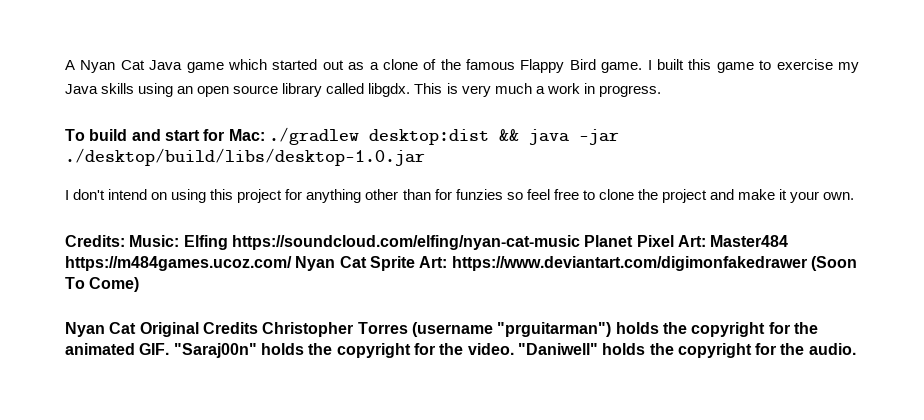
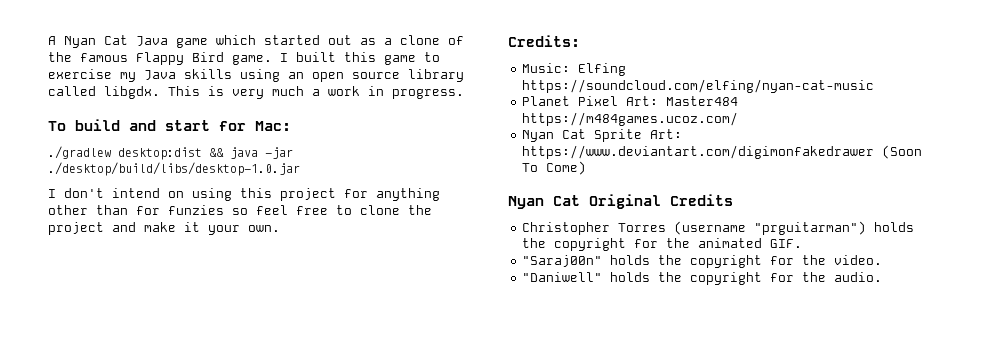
(265, 135) none -> (291, 126) //
(125, 241) none -> (580, 41) //
(580, 242) none -> (875, 86) //
(292, 263) none -> (739, 119) //
(258, 328) none -> (733, 200) //
(170, 349) none -> (803, 243) //
(514, 349) none -> (883, 260) //

